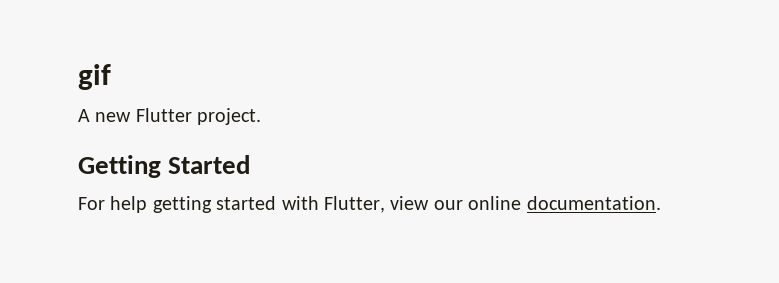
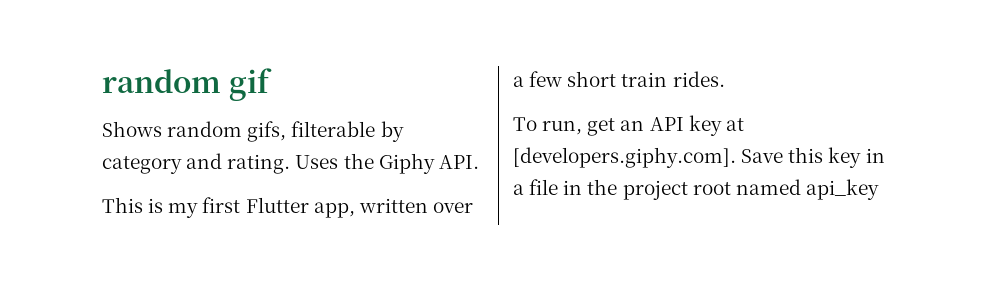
(78, 77) none -> [102,69,221,93] random
[78,108,262,125] [78,155,251,178] [78,196,661,213] A new Flutter project. // Getting Started // For help getting started with Flutter, view our online documentation. -> [102,121,404,142] [102,153,479,174] [102,197,473,218] [513,71,725,87] [513,115,744,136] [513,147,885,168] [513,179,879,200] Shows random gifs, filterable by category and rating. Uses the Giphy API. // This is my first Flutter app, written over a few short train rides. // To run, get an API key at [developers.giphy.com]. Save this key in a file in the project root named api_key

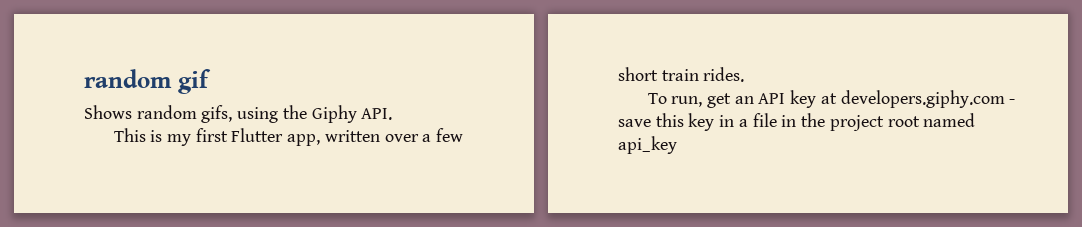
[291,121,404,142] [102,153,339,174] filterable by category and rating. Uses -> [237,107,279,123] using
[513,147,784,168] [developers.giphy.com]. Save -> [840,90,1016,108] [618,119,651,127] developers.giphy.com - save

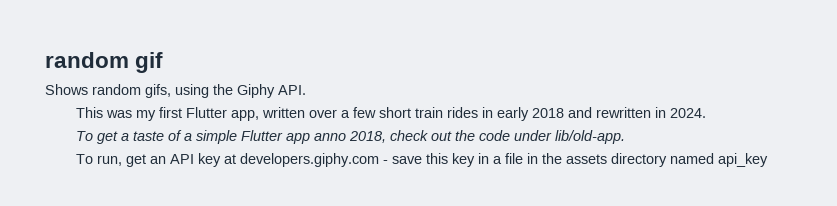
[150,130,163,142] is -> [105,110,132,118] was
[703,67,745,82] rides. -> [446,107,706,121] [75,130,625,144] rides in early 2018 and rewritten in 2024. // To get a taste of a simple Flutter app anno 2018, check out the code under lib/old-app.
[829,115,920,131] project root -> [565,153,667,167] assets directory

